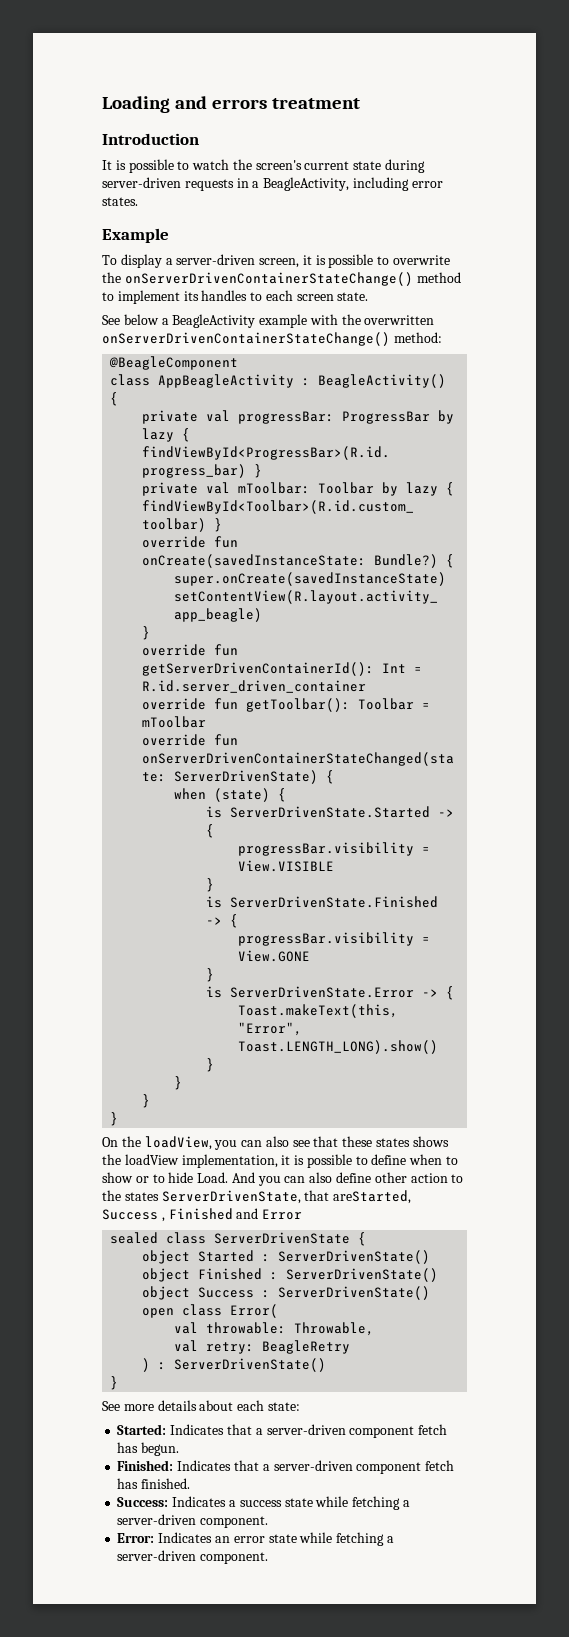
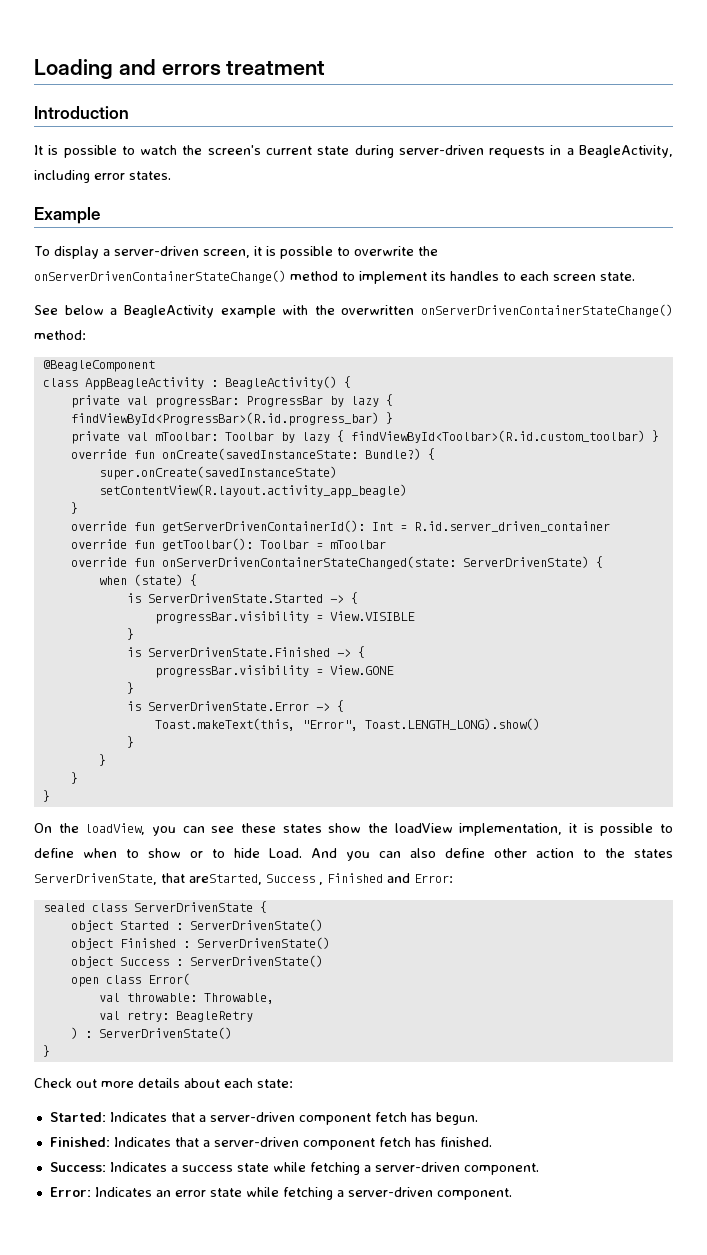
[265,1136,339,1147] also see that -> [211,826,235,833] see
[412,1136,449,1147] shows -> [328,823,362,833] show
[262,1209,303,1220] Error -> [414,874,453,883] Error:
[102,1401,120,1411] See -> [34,1078,97,1088] Check out

